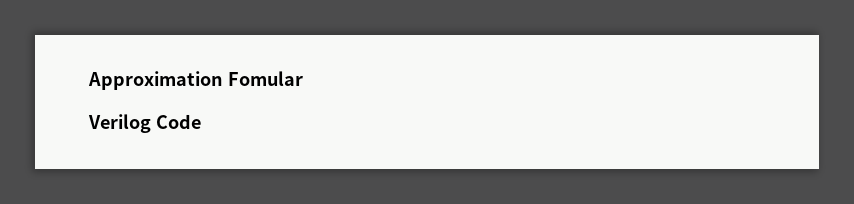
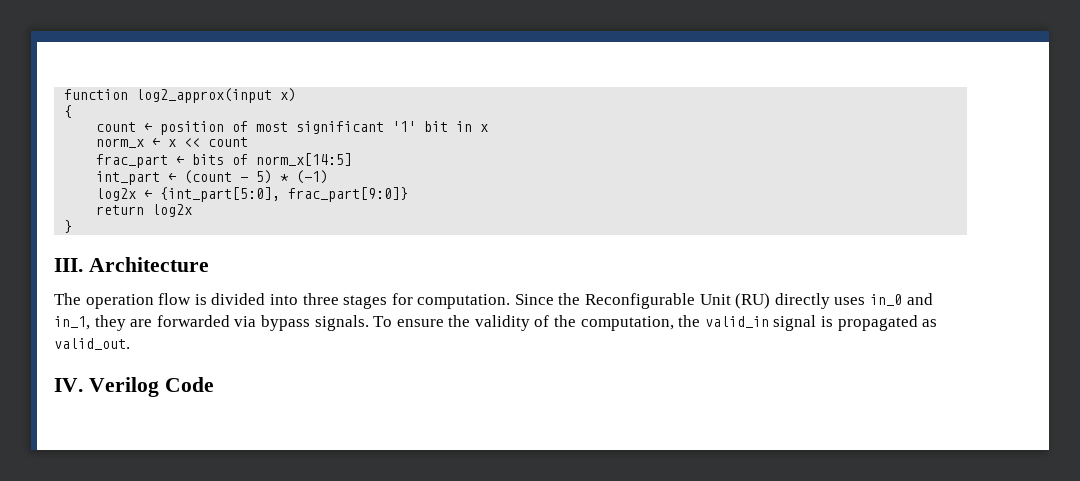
[88,71,303,90] Approximation Fomular // -> [64,88,297,103] [64,105,73,118] [96,121,489,135] [96,137,249,148] [96,153,353,168] [96,170,329,185] [96,187,409,202] [96,204,193,217] [64,220,73,233] [54,257,209,272] [54,293,933,309] [54,315,938,331] [54,338,130,350] [54,378,83,392] function log2_approx(input x) // { // count ← position of most significant '1' bit in x // norm_x ← x << count // frac_part ← bits of norm_x[14:5] // int_part ← (count - 5) * (-1) // log2x ← {int_part[5:0], frac_part[9:0]} // return log2x // } // III. Architecture // The operation flow is divided into three stages for computation. Since the Reconfigurable Unit (RU) directly uses in_0 and in_1, they are forwarded via bypass signals. To ensure the validity of the computation, the valid_in signal is propagated as valid_out. // IV.

